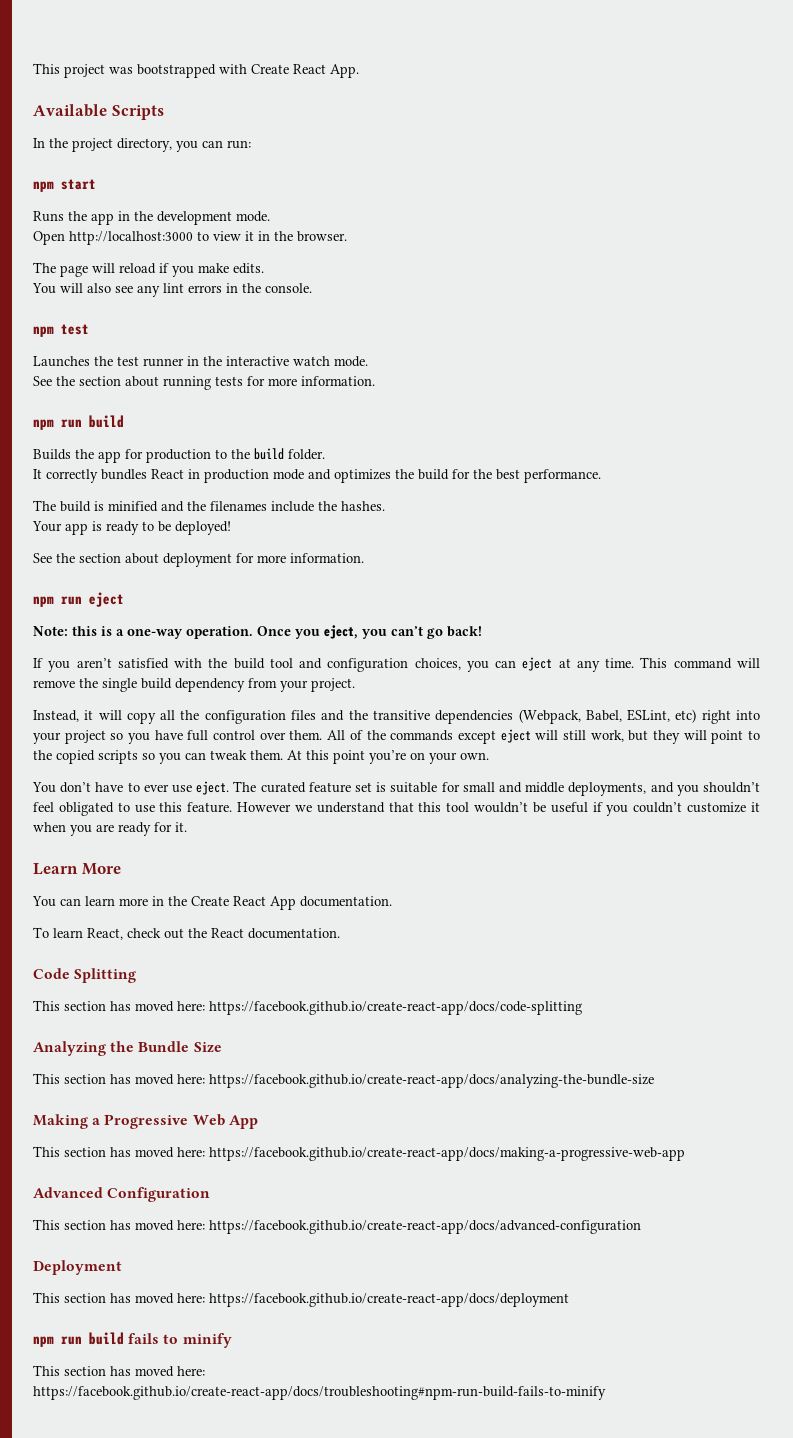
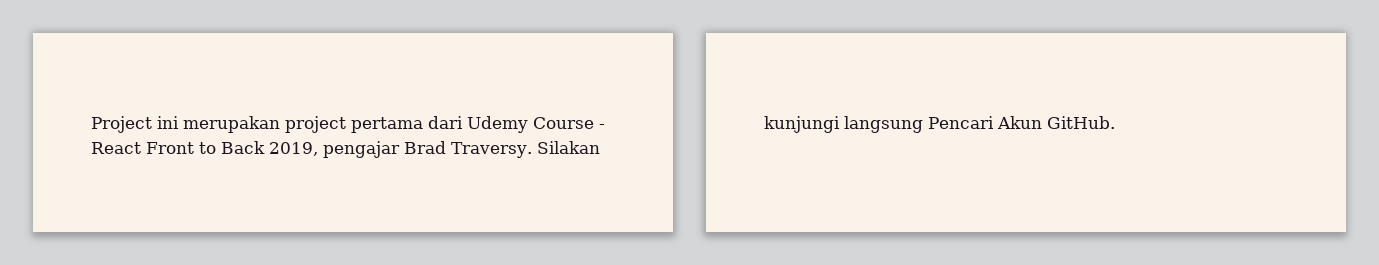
[33,63,359,78] [33,104,164,120] [33,138,251,152] [33,179,96,192] [33,211,270,225] [33,231,347,245] [33,262,264,277] [32,283,312,297] [33,324,89,337] [33,356,368,367] [33,376,375,390] [33,415,124,430] [33,448,325,463] [33,469,601,483] [33,500,385,512] [32,521,231,535] [33,553,364,567] [33,592,124,607] [33,625,482,639] [33,657,761,672] [33,678,355,692] [33,709,760,724] [33,729,760,744] [33,750,489,764] [32,781,760,796] [33,802,761,816] [33,822,187,836] [33,863,121,875] [32,896,392,910] [33,927,340,940] [33,968,137,983] [33,1000,582,1015] [33,1041,222,1056] [33,1073,654,1088] [33,1114,258,1129] [33,1146,685,1161] [33,1187,211,1202] [33,1219,641,1234] [33,1260,122,1275] [33,1292,569,1307] [33,1332,232,1348] [33,1365,205,1377] [33,1386,606,1400] This project was bootstrapped with Create React App. // Available Scripts // In the project directory, you can run: // npm start // Runs the app in the development mode. // Open http://localhost:3000 to view it in the browser. // The page will reload if you make edits. // You will also see any lint errors in the console. // npm test // Launches the test runner in the interactive watch mode. // See the section about running tests for more information. // npm run build // Builds the app for production to the build folder. // It correctly bundles React in production mode and optimizes the build for the best performance. // The build is minified and the filenames include the hashes. // Your app is ready to be deployed! // See the section about deployment for more information. // npm run eject // Note: this is a one-way operation. Once you eject, you can’t go back! // If you aren’t satisfied with the build tool and configuration choices, you can eject at any time. This command will remove the single build dependency from your project. // Instead, it will copy all the configuration files and the transitive dependencies (Webpack, Babel, ESLint, etc) right into your project so you have full control over them. All of the commands except eject will still work, but they will point to the copied scripts so you can tweak them. At this point you’re on your own. // You don’t have to ever use eject. The curated feature set is suitable for small and middle deployments, and you shouldn’t feel obligated to use this feature. However we understand that this tool wouldn’t be useful if you couldn’t customize it when you are ready for it. // Learn More // You can learn more in the Create React App documentation. // To learn React, check out the React documentation. // Code Splitting // This section has moved here: https://facebook.github.io/create-react-app/docs/code-splitting // Analyzing the Bundle Size // This section has moved here: https://facebook.github.io/create-react-app/docs/analyzing-the-bundle-size // Making a Progressive Web App // This section has moved here: https://facebook.github.io/create-react-app/docs/making-a-progressive-web-app // Advanced Configuration // This section has moved here: https://facebook.github.io/create-react-app/docs/advanced-configuration // Deployment // This section has moved here: https://facebook.github.io/create-react-app/docs/deployment // npm run build fails to minify // This section has moved here: https://facebook.github.io/create-react-app/docs/troubleshooting#npm-run-build-fails-to-minify -> [91,116,605,133] [91,141,600,158] [764,116,1115,133] Project ini merupakan project pertama dari Udemy Course - React Front to Back 2019, pengajar Brad Traversy. Silakan kunjungi langsung Pencari Akun GitHub.

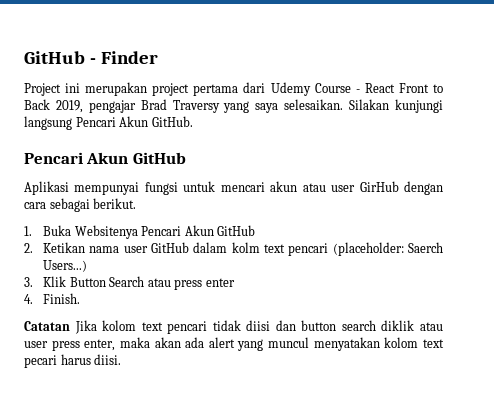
(91, 124) none -> [24,51,158,64] GitHub - Finder //
[451,142,532,158] Traversy. -> [172,99,344,113] Traversy yang saya selesaikan.
(1115, 122) none -> [24,152,186,164] [24,181,444,195] [24,198,137,212] [24,225,256,239] [24,242,443,256] [42,260,87,272] [24,276,235,290] [24,293,80,304] [24,320,443,334] [24,337,444,351] [24,354,122,368] // Pencari Akun GitHub // Aplikasi mempunyai fungsi untuk mencari akun atau user GirHub dengan cara sebagai berikut. // 1. Buka Websitenya Pencari Akun GitHub // 2. Ketikan nama user GitHub dalam kolm text pencari (placeholder: Saerch Users...) // 3. Klik Button Search atau press enter // 4. Finish. // Catatan Jika kolom text pencari tidak diisi dan button search diklik atau user press enter, maka akan ada alert yang muncul menyatakan kolom text pecari harus diisi.

